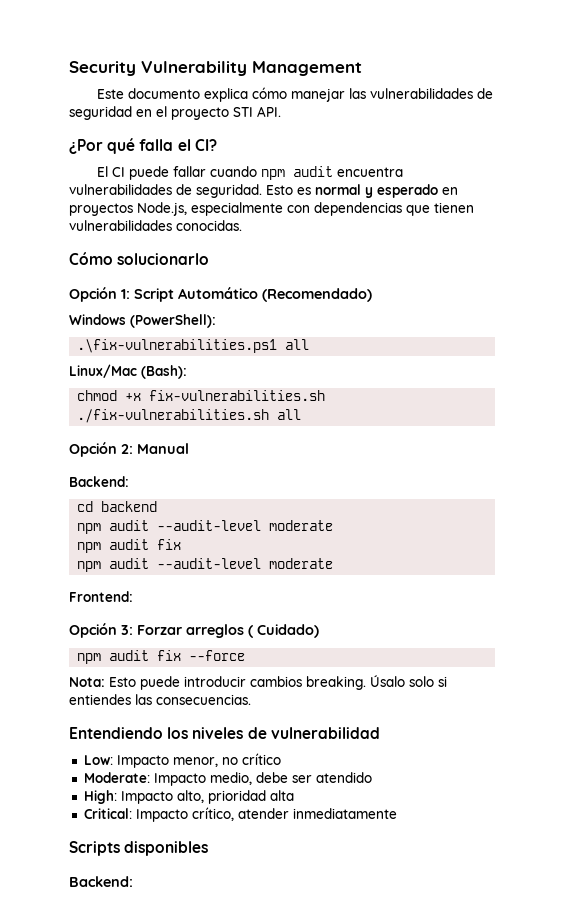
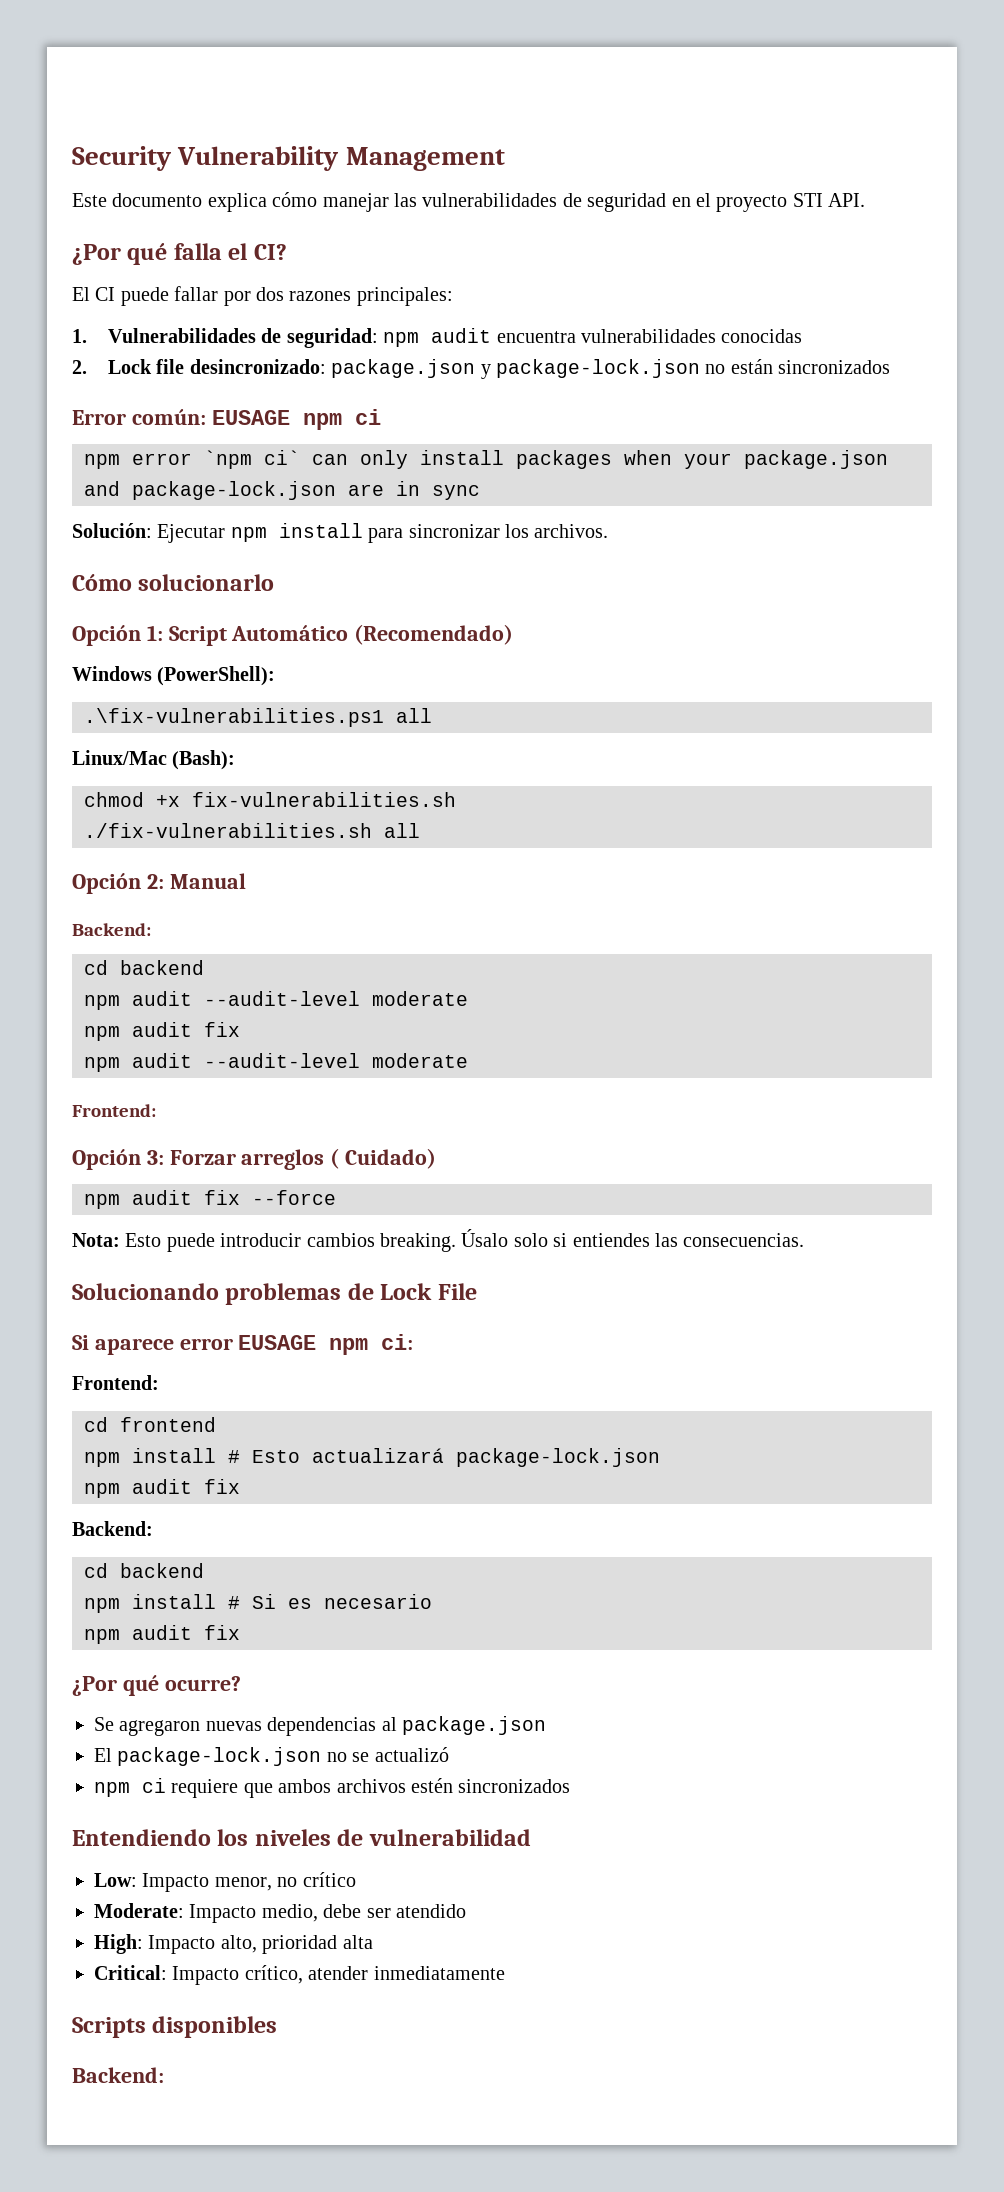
[210,166,404,180] [69,184,458,198] [69,202,474,216] [69,220,242,231] cuando npm audit encuentra vulnerabilidades de seguridad. Esto es normal y esperado en proyectos Node.js, especialmente con dependencias que tienen vulnerabilidades conocidas. -> [223,287,453,306] [72,328,803,348] [72,359,891,379] [72,409,381,430] [84,450,888,469] [84,481,480,500] [72,523,609,543] por dos razones principales: // 1. Vulnerabilidades de seguridad: npm audit encuentra vulnerabilidades conocidas // 2. Lock file desincronizado: package.json y package-lock.json no están sincronizados // Error común: EUSAGE npm ci // npm error `npm ci` can only install packages when your package.json and package-lock.json are in sync // Solución: Ejecutar npm install para sincronizar los archivos.
(251, 699) none -> [72,1283,477,1305] [72,1334,414,1355] [72,1375,159,1390] [84,1417,216,1432] [84,1448,660,1467] [84,1479,240,1498] [72,1521,153,1536] [84,1563,204,1578] [84,1594,432,1613] [84,1625,240,1644] [72,1675,241,1696] [94,1716,546,1736] [94,1747,449,1766] [94,1778,571,1798] // Solucionando problemas de Lock File // Si aparece error EUSAGE npm ci: // Frontend: // cd frontend // npm install # Esto actualizará package-lock.json // npm audit fix // Backend: // cd backend // npm install # Si es necesario // npm audit fix // ¿Por qué ocurre? // Se agregaron nuevas dependencias al package.json // El package-lock.json no se actualizó // npm ci requiere que ambos archivos estén sincronizados

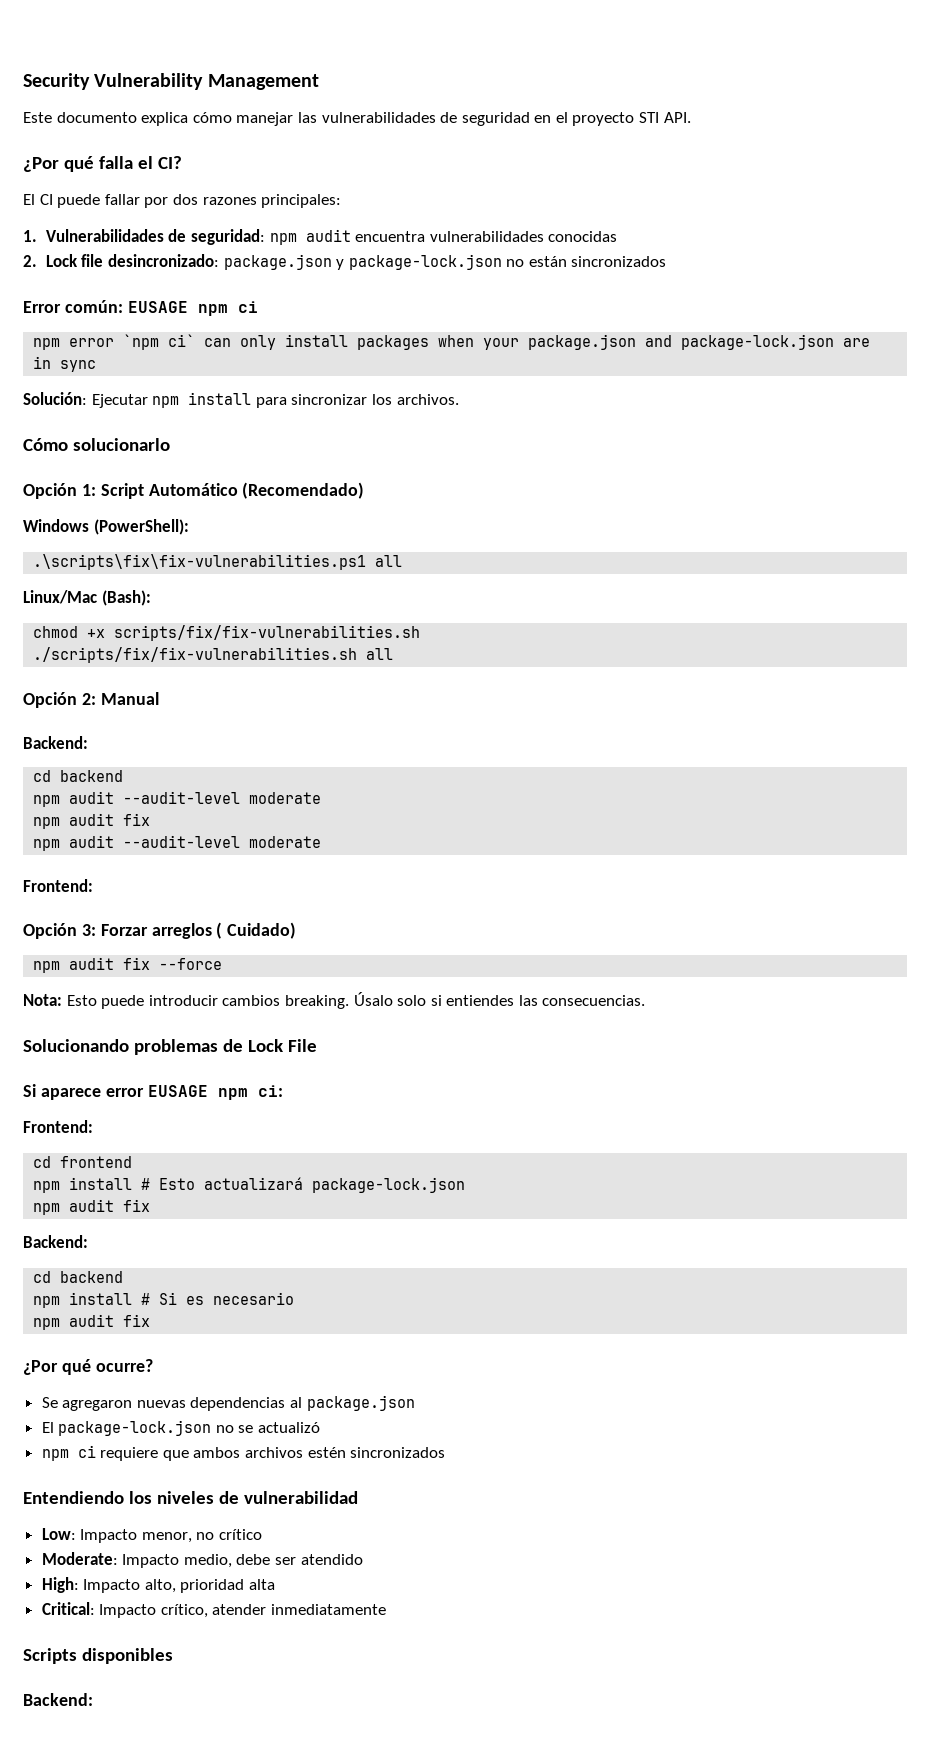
[84,708,384,727] .\fix-vulnerabilities.ps1 -> [33,554,367,570] .\scripts\fix\fix-vulnerabilities.ps1
[192,792,456,807] [84,823,372,838] fix-vulnerabilities.sh // ./fix-vulnerabilities.sh -> [114,625,421,641] [33,647,358,663] scripts/fix/fix-vulnerabilities.sh // ./scripts/fix/fix-vulnerabilities.sh

